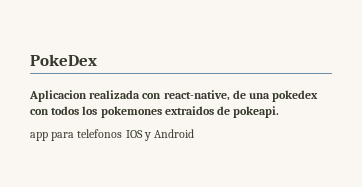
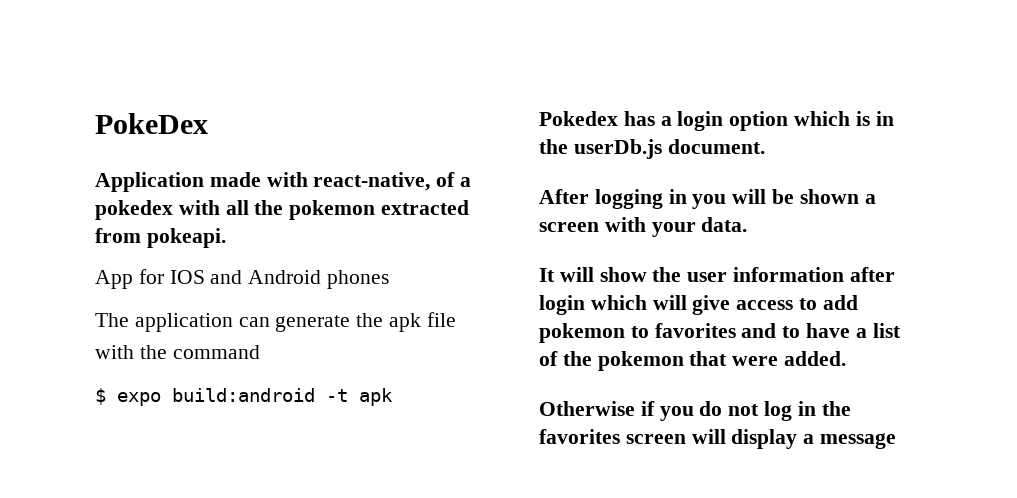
[29,90,319,102] [30,106,280,118] [30,129,195,141] Aplicacion realizada con react-native, de una pokedex con todos los pokemones extraidos de pokeapi. // app para telefonos IOS y Android -> [95,172,472,192] [95,200,470,220] [95,228,226,248] [95,269,390,289] [95,312,456,332] [95,345,260,359] [95,388,393,406] [539,111,894,131] [539,139,765,159] [539,189,876,209] [539,217,748,237] [539,267,895,282] [539,295,858,315] [539,323,901,343] [539,351,847,371] [539,401,851,421] [539,429,897,449] Application made with react-native, of a pokedex with all the pokemon extracted from pokeapi. // App for IOS and Android phones // The application can generate the apk file with the command // $ expo build:android -t apk // Pokedex has a login option which is in the userDb.js document. // After logging in you will be shown a screen with your data. // It will show the user information after login which will give access to add pokemon to favorites and to have a list of the pokemon that were added. // Otherwise if you do not log in the favorites screen will display a message

